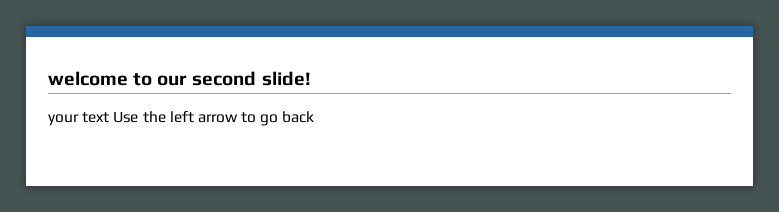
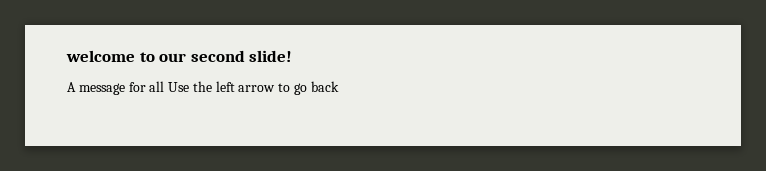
[48,112,110,126] your text -> [67,81,165,95] A message for all

